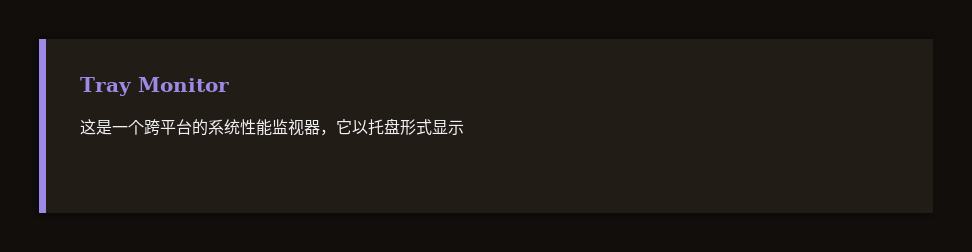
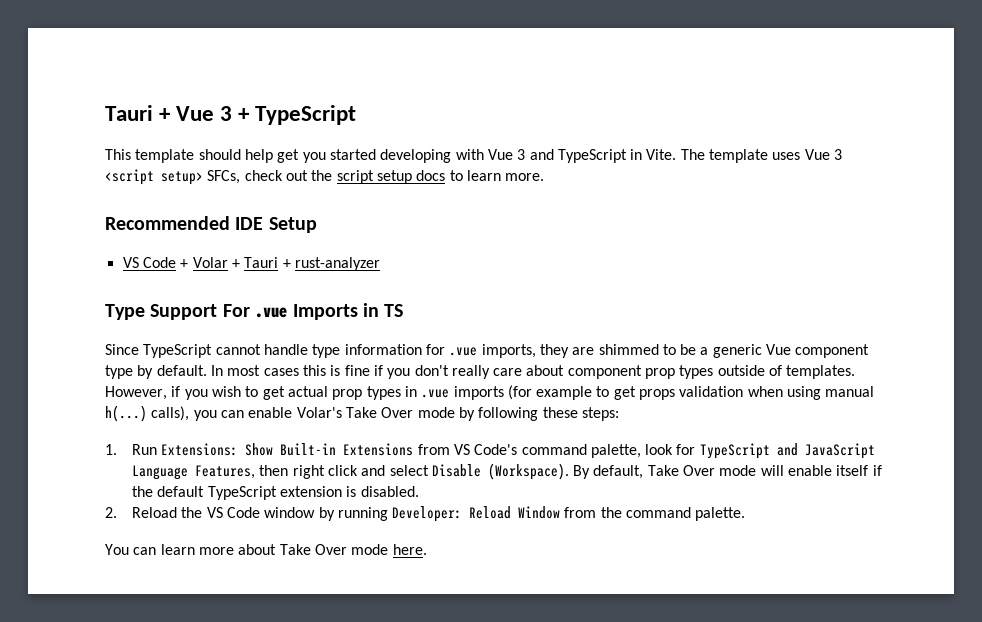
[80,77,229,96] [80,118,464,136] Tray Monitor // 这是一个跨平台的系统性能监视器，它以托盘形式显示 -> [105,105,357,125] [105,149,843,163] [105,169,545,185] [105,216,317,233] [122,257,380,271] [105,303,404,320] [105,344,870,358] [105,365,856,379] [105,385,875,400] [105,405,619,422] [105,443,875,459] [131,463,882,480] [131,486,419,500] [105,506,746,522] [105,544,427,555] Tauri + Vue 3 + TypeScript // This template should help get you started developing with Vue 3 and TypeScript in Vite. The template uses Vue 3 <script setup> SFCs, check out the script setup docs to learn more. // Recommended IDE Setup // VS Code + Volar + Tauri + rust-analyzer // Type Support For .vue Imports in TS // Since TypeScript cannot handle type information for .vue imports, they are shimmed to be a generic Vue component type by default. In most cases this is fine if you don't really care about component prop types outside of templates. However, if you wish to get actual prop types in .vue imports (for example to get props validation when using manual h(...) calls), you can enable Volar's Take Over mode by following these steps: // 1. Run Extensions: Show Built-in Extensions from VS Code's command palette, look for TypeScript and JavaScript Language Features, then right click and select Disable (Workspace). By default, Take Over mode will enable itself if the default TypeScript extension is disabled. // 2. Reload the VS Code window by running Developer: Reload Window from the command palette. // You can learn more about Take Over mode here.

